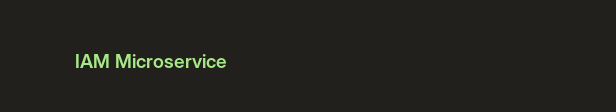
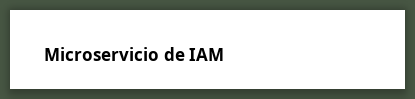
[75,54,228,68] IAM Microservice -> [44,47,225,61] Microservicio de IAM

